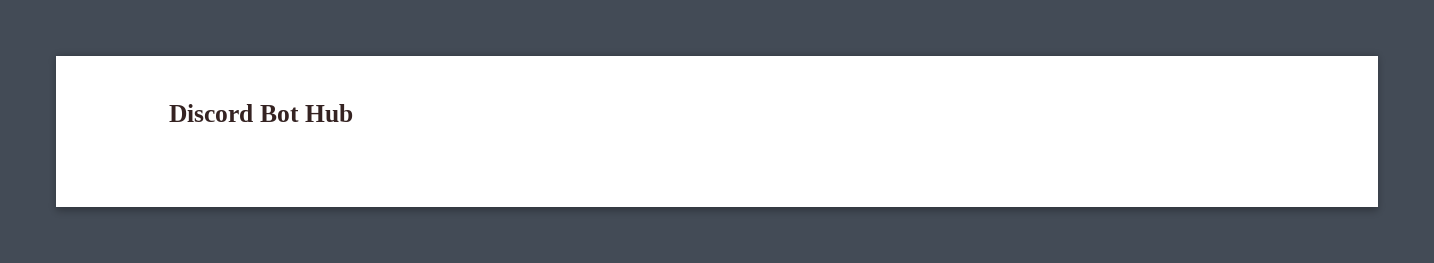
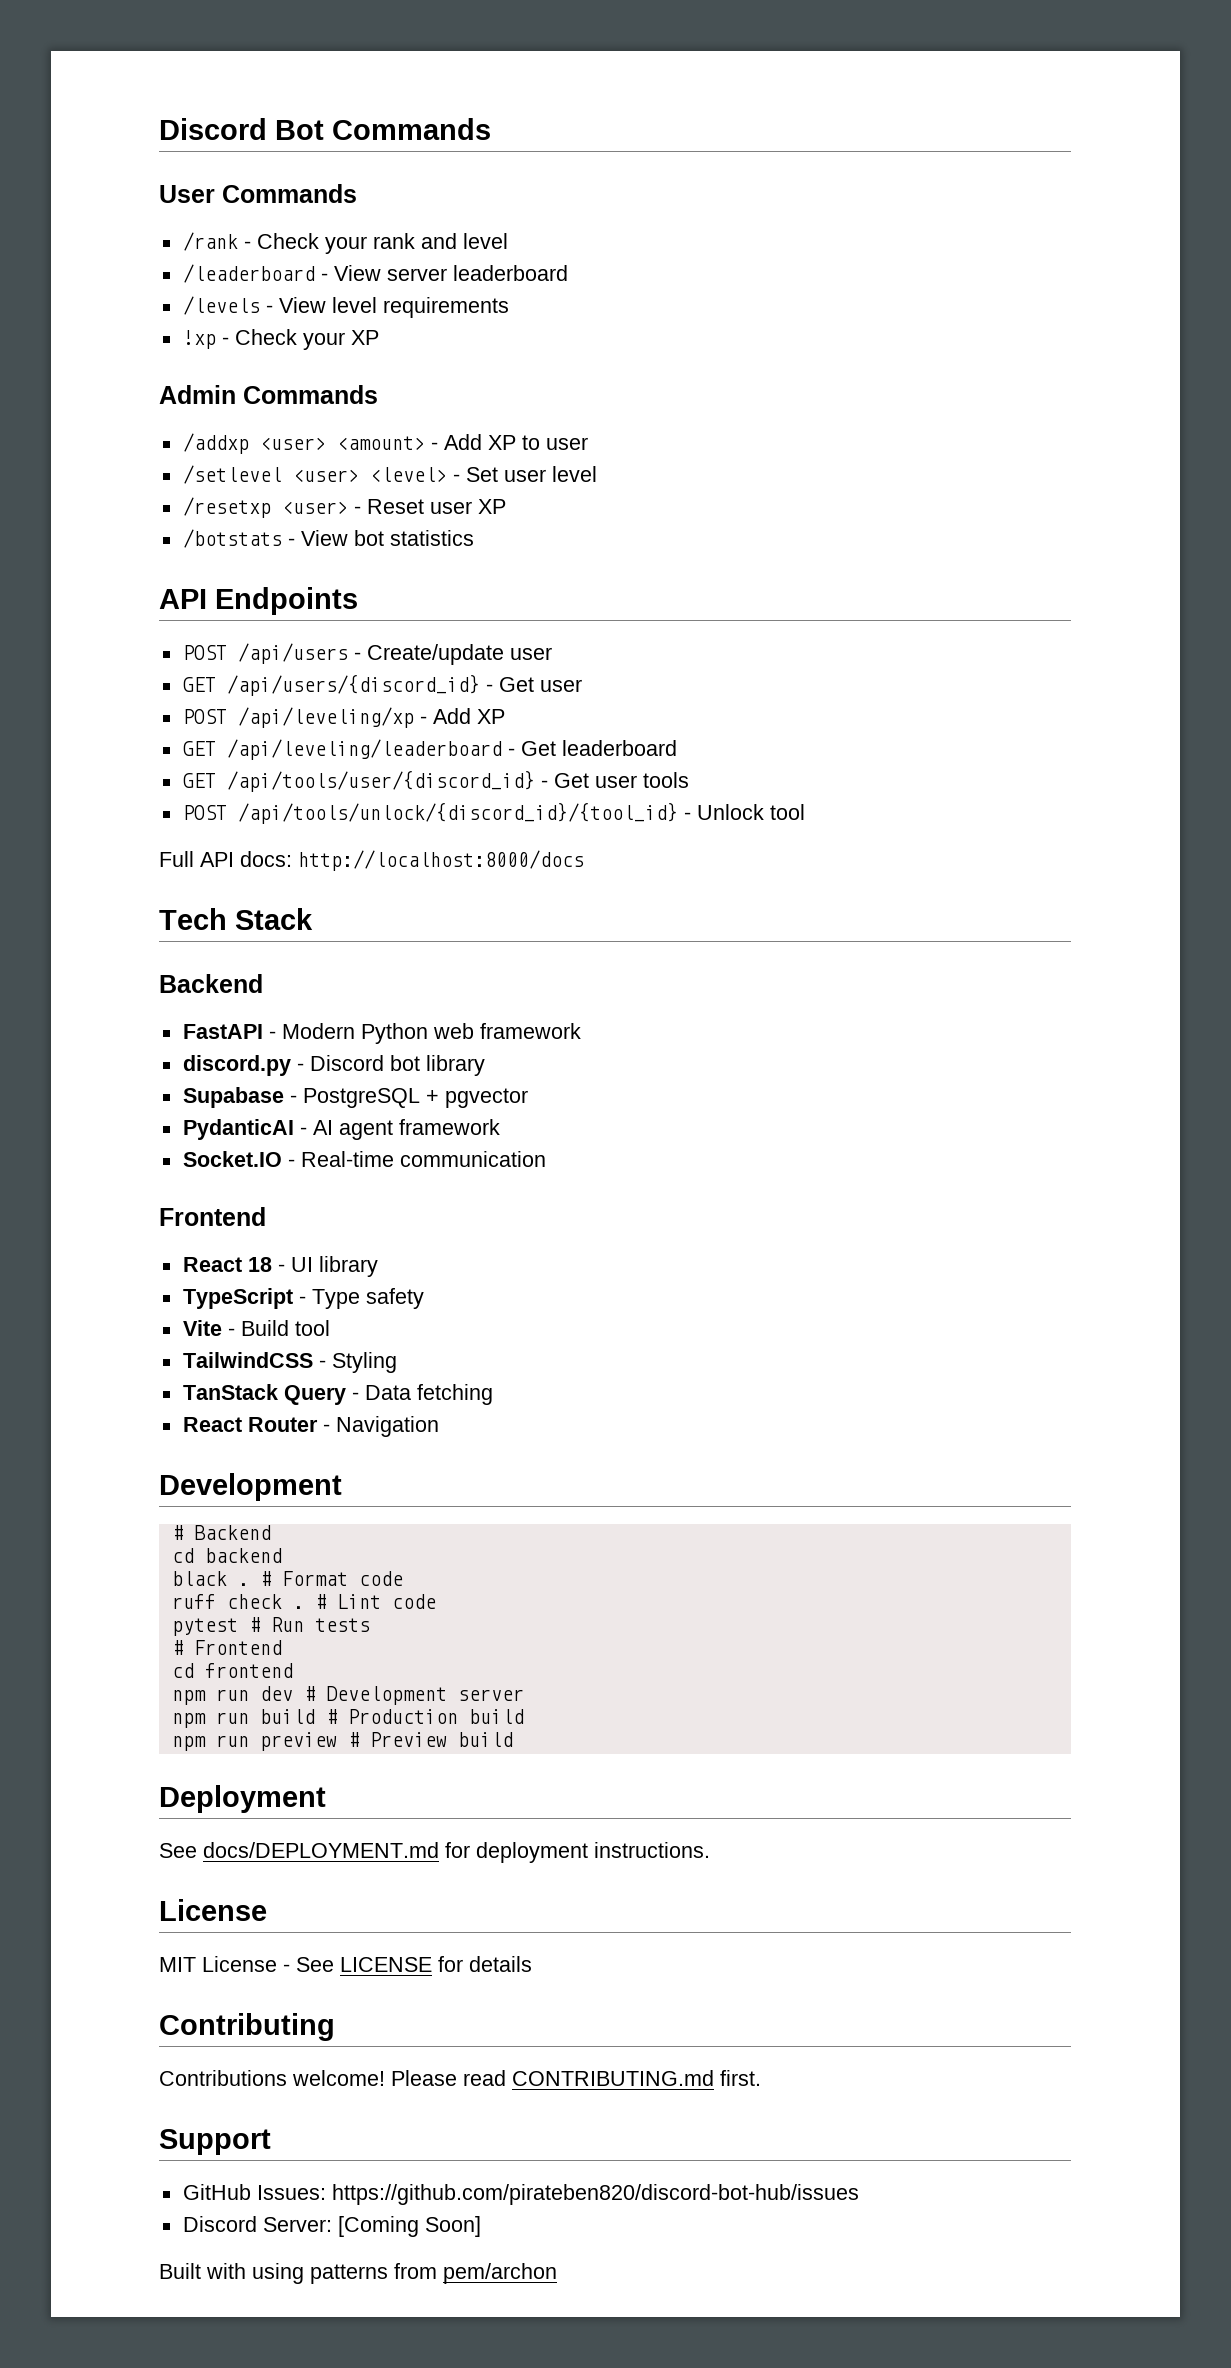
[304,104,353,122] Hub -> [332,118,491,140] [159,184,357,203] [182,232,508,254] [182,264,568,283] [182,296,509,318] [182,329,379,350] [159,385,378,404] [182,433,588,454] [182,465,597,484] [182,497,506,518] [182,529,474,548] [159,587,358,615] [182,643,552,665] [182,674,582,696] [182,707,505,728] [182,739,677,760] [182,770,689,792] [182,802,805,824] [159,850,584,871] [159,908,313,930] [159,974,263,993] [182,1023,581,1044] [182,1055,485,1076] [182,1087,528,1108] [182,1119,500,1140] [182,1151,546,1167] [159,1207,266,1226] [182,1256,378,1277] [182,1288,424,1309] [182,1320,330,1336] [182,1352,397,1373] [182,1384,493,1405] [182,1416,439,1437] [159,1473,342,1501] [171,1525,271,1540] [171,1548,282,1563] [171,1571,403,1586] [171,1594,436,1609] [171,1617,370,1636] [171,1640,282,1655] [171,1663,293,1678] [171,1686,524,1705] [171,1709,524,1728] [171,1732,513,1751] [159,1785,326,1813] [159,1842,710,1863] [159,1899,267,1921] [159,1956,532,1972] [159,2013,335,2041] [159,2070,761,2086] [159,2129,271,2155] [182,2184,859,2205] [182,2216,481,2237] [159,2263,557,2284] Commands // User Commands // /rank - Check your rank and level // /leaderboard - View server leaderboard // /levels - View level requirements // !xp - Check your XP // Admin Commands // /addxp <user> <amount> - Add XP to user // /setlevel <user> <level> - Set user level // /resetxp <user> - Reset user XP // /botstats - View bot statistics // API Endpoints // POST /api/users - Create/update user // GET /api/users/{discord_id} - Get user // POST /api/leveling/xp - Add XP // GET /api/leveling/leaderboard - Get leaderboard // GET /api/tools/user/{discord_id} - Get user tools // POST /api/tools/unlock/{discord_id}/{tool_id} - Unlock tool // Full API docs: http://localhost:8000/docs // Tech Stack // Backend // FastAPI - Modern Python web framework // discord.py - Discord bot library // Supabase - PostgreSQL + pgvector // PydanticAI - AI agent framework // Socket.IO - Real-time communication // Frontend // React 18 - UI library // TypeScript - Type safety // Vite - Build tool // TailwindCSS - Styling // TanStack Query - Data fetching // React Router - Navigation // Development // # Backend // cd backend // black . # Format code // ruff check . # Lint code // pytest # Run tests // # Frontend // cd frontend // npm run dev # Development server // npm run build # Production build // npm run preview # Preview build // Deployment // See docs/DEPLOYMENT.md for deployment instructions. // License // MIT License - See LICENSE for details // Contributing // Contributions welcome! Please read CONTRIBUTING.md first. // Support // GitHub Issues: https://github.com/pirateben820/discord-bot-hub/issues // Discord Server: [Coming Soon] // Built with using patterns from pem/archon

